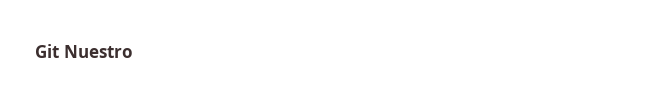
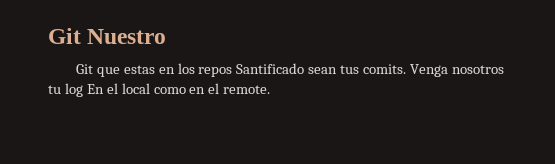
(133, 51) none -> [75,63,504,77] [48,83,271,97] // Git que estas en los repos Santificado sean tus comits. Venga nosotros tu log En el local como en el remote.

